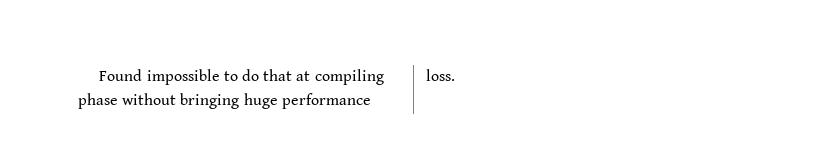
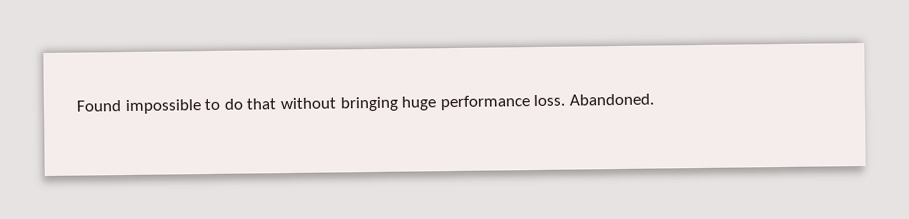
[296,69,384,85] [78,93,118,109] at compiling phase -> (277, 104) none
(455, 75) none -> [568,93,654,106] Abandoned.

